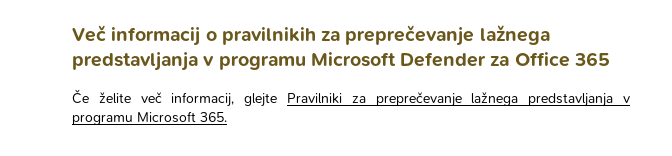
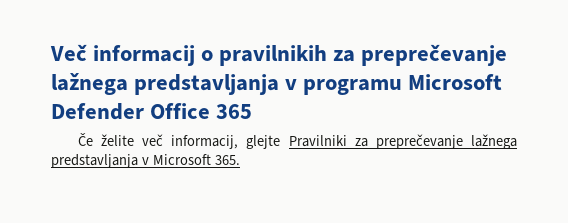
[490,55,510,66] za -> (144, 111) none
[72,114,133,125] programu -> (149, 161) none

